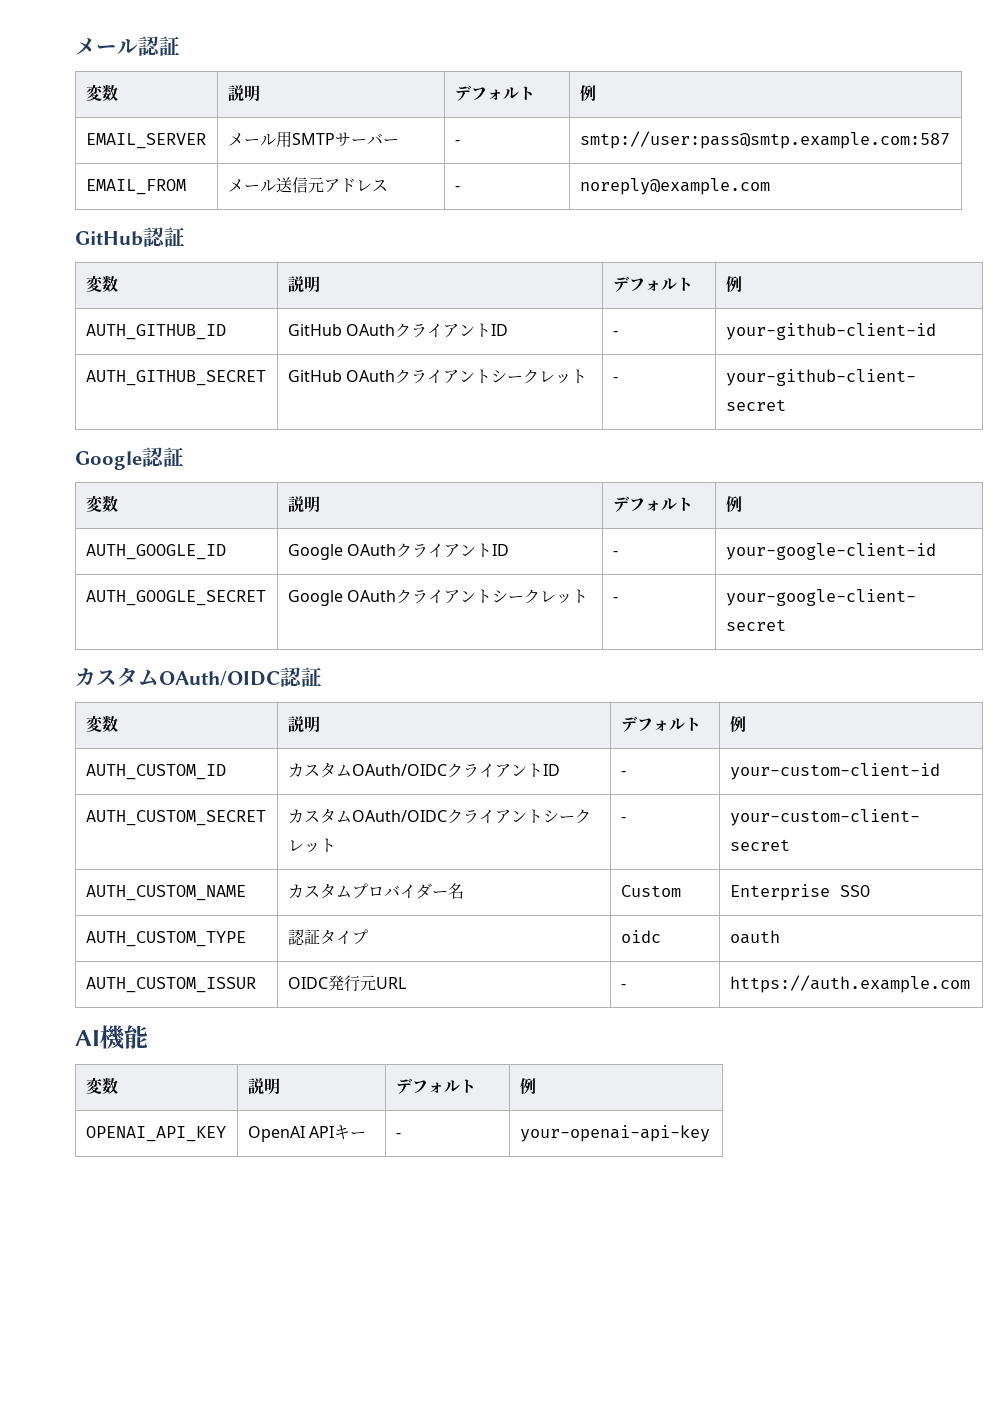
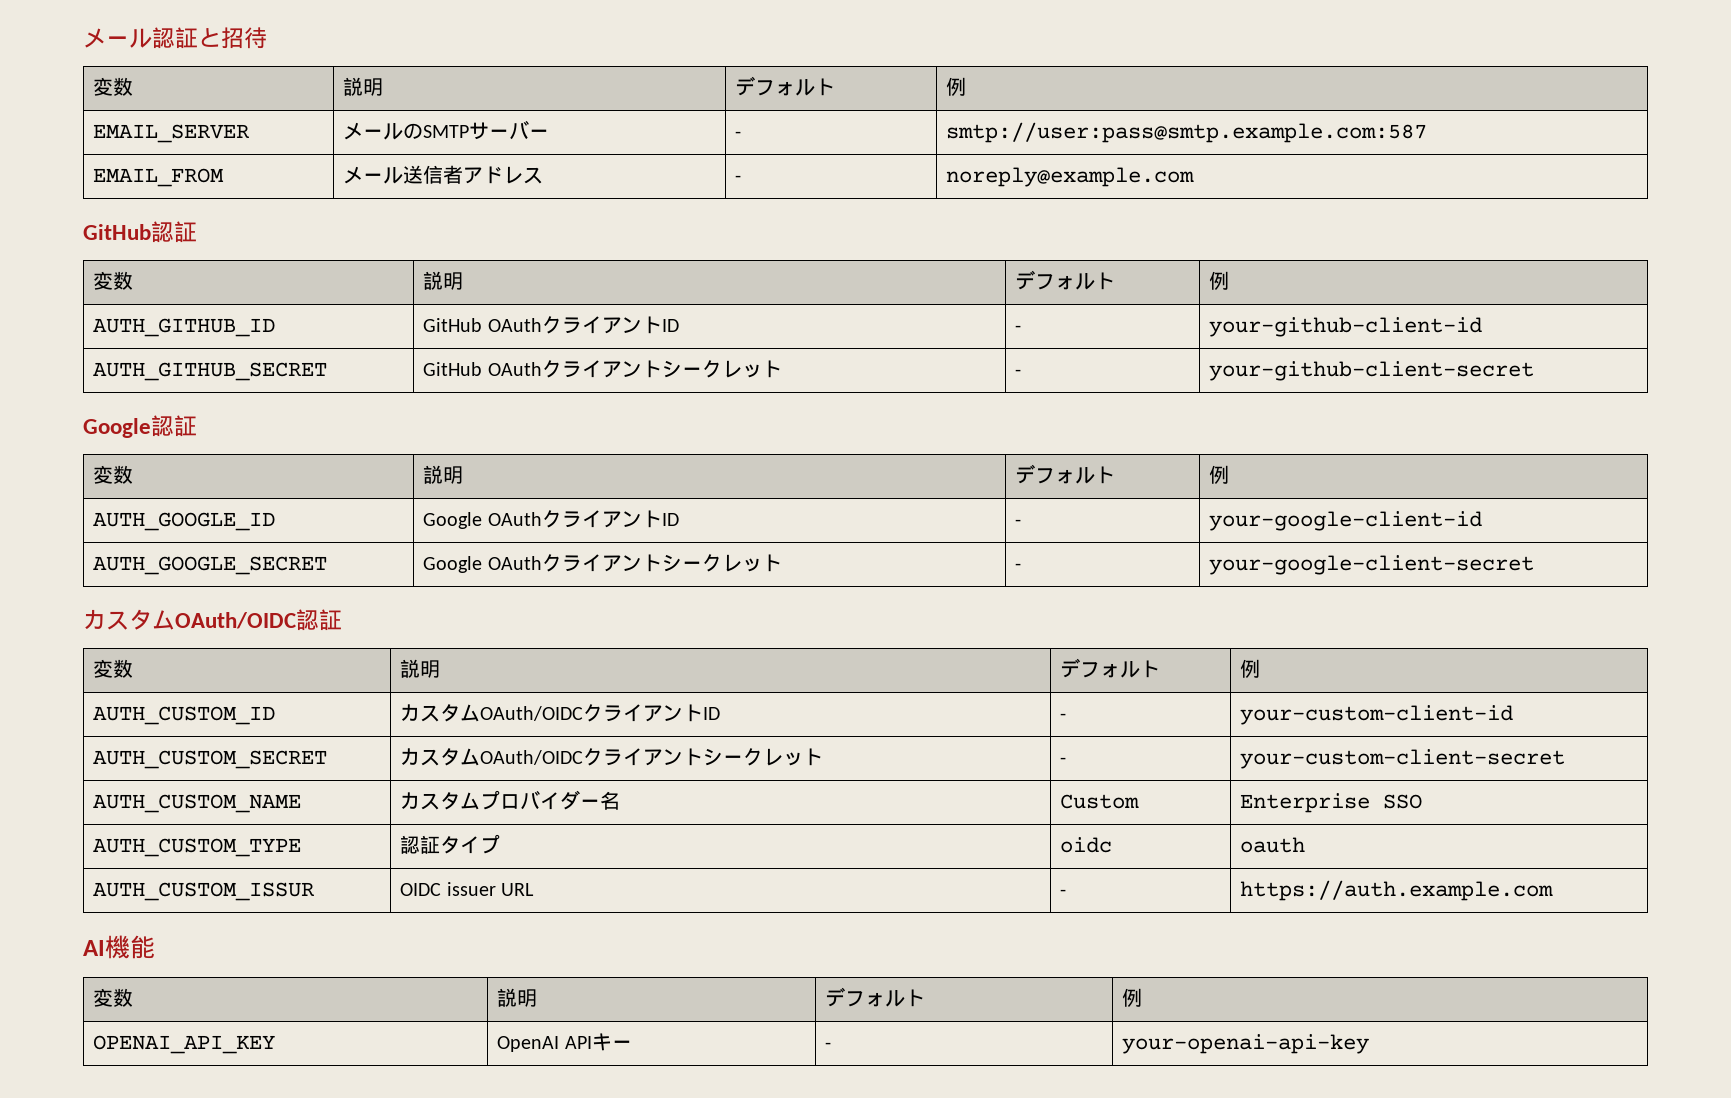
(180, 46) none -> [198,27,267,49] と招待
[275,131,292,148] 用 -> [403,123,424,139] の
[307,177,324,193] 元 -> [443,165,464,184] 者
[327,975,376,992] 発行元 -> [446,882,496,896] issuer

